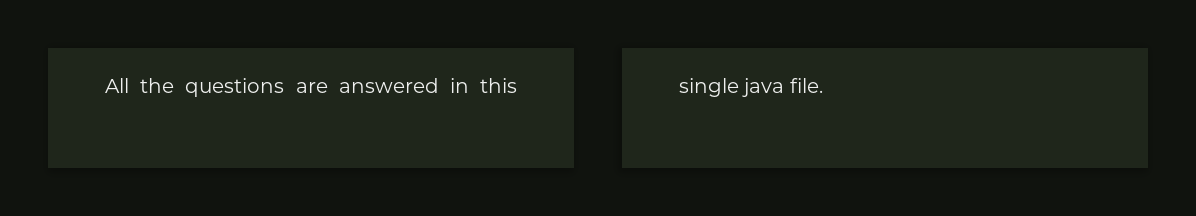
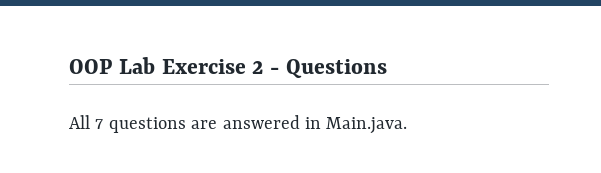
[105,78,823,97] All the questions are answered in this single java file. -> [69,57,387,78] [69,115,408,134] OOP Lab Exercise 2 - Questions // All 7 questions are answered in Main.java.

